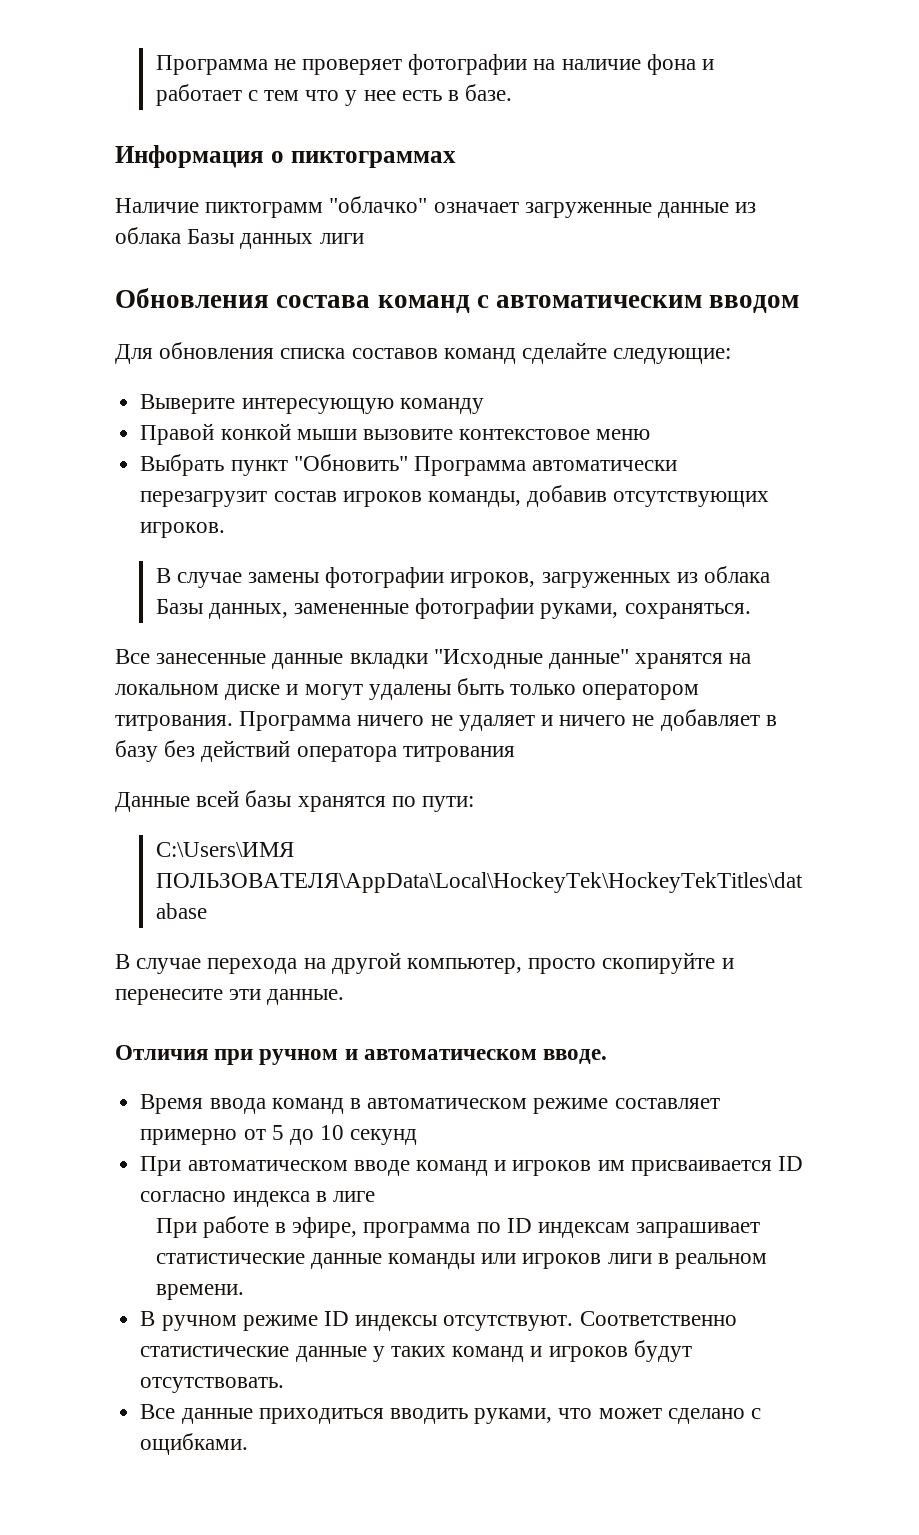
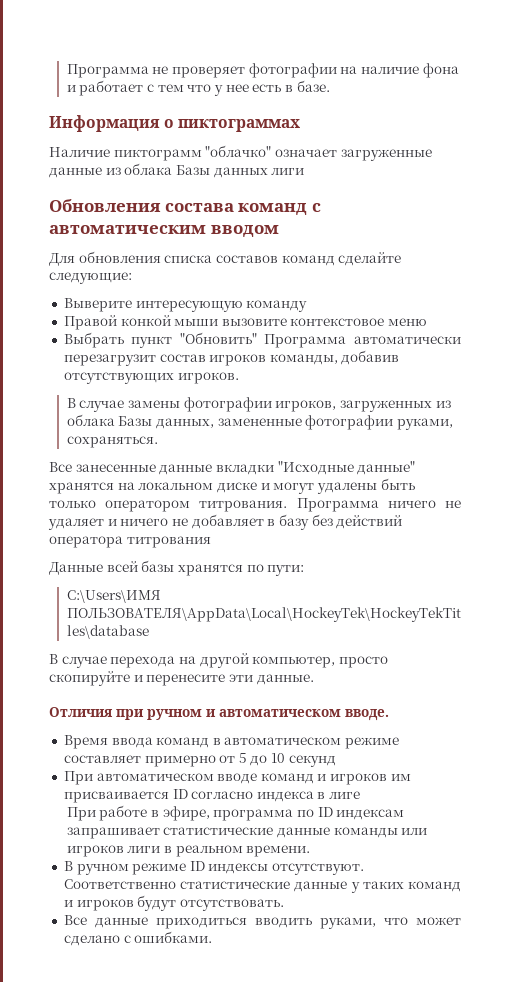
[140,1433,249,1455] ощибками. -> [134,931,213,943] ошибками.

